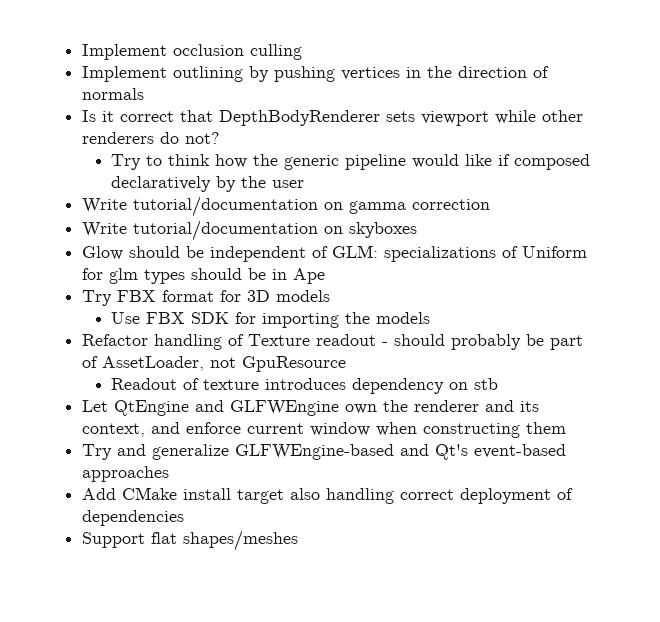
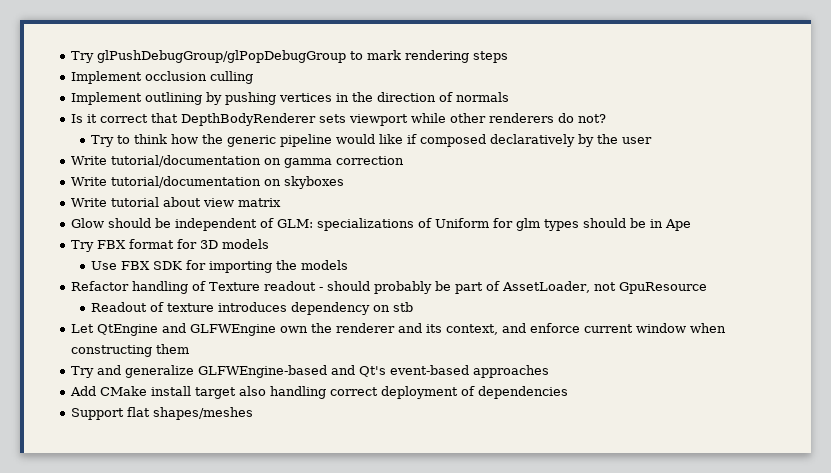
(82, 52) none -> [70,50,508,63] Try glPushDebugGroup/glPopDebugGroup to mark rendering steps //
(418, 230) none -> [70,197,281,207] // Write tutorial about view matrix

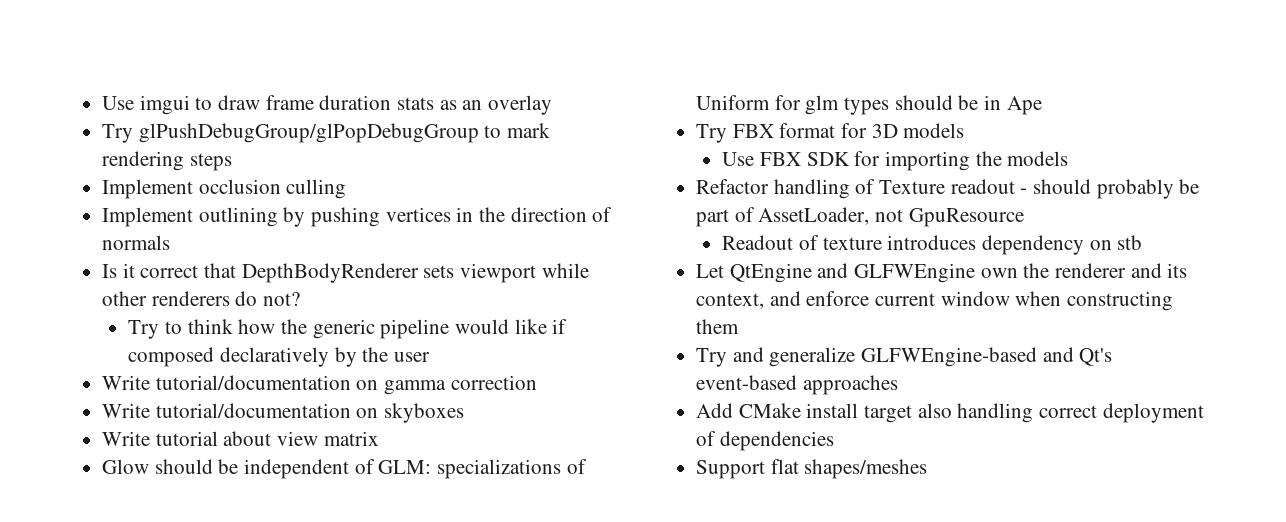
(70, 57) none -> [102,95,553,115] Use imgui to draw frame duration stats as an overlay //

